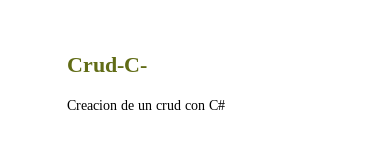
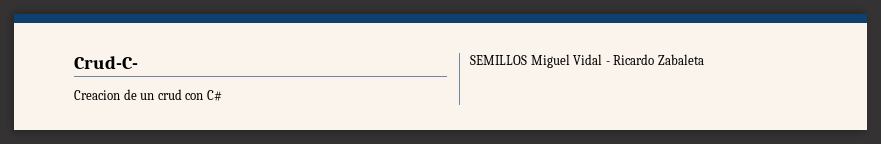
(225, 105) none -> [470,54,704,68] // SEMILLOS Miguel Vidal - Ricardo Zabaleta

